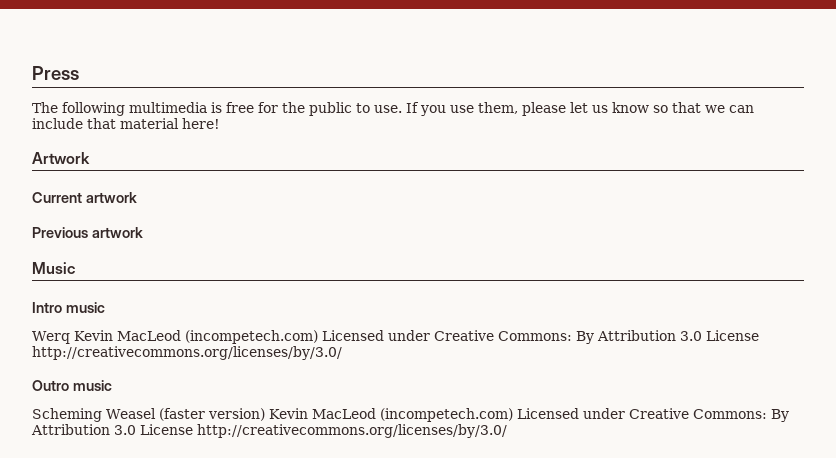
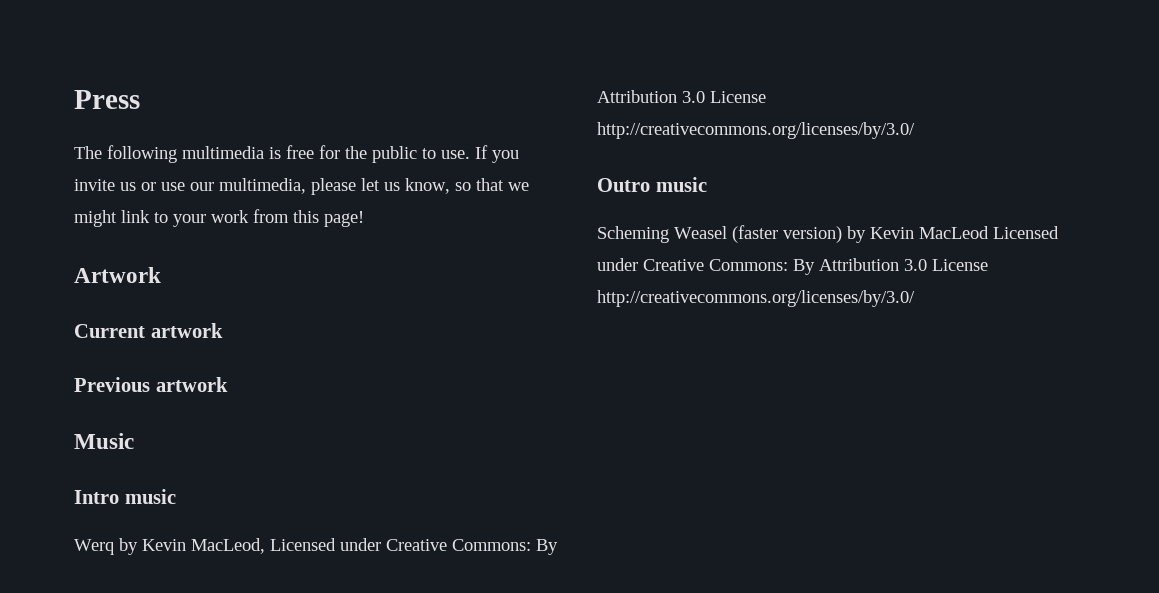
[450,102,518,114] use them, -> [74,178,306,194] invite us or use our multimedia,
[612,102,649,113] know -> [405,178,450,194] know,
[729,105,754,113] [32,118,220,129] can include that material here! -> [74,209,364,227] might link to your work from this page!
[73,330,318,344] Kevin MacLeod (incompetech.com) -> [119,538,265,555] by Kevin MacLeod,
[268,408,513,422] Kevin MacLeod (incompetech.com) -> [847,226,989,243] by Kevin MacLeod

